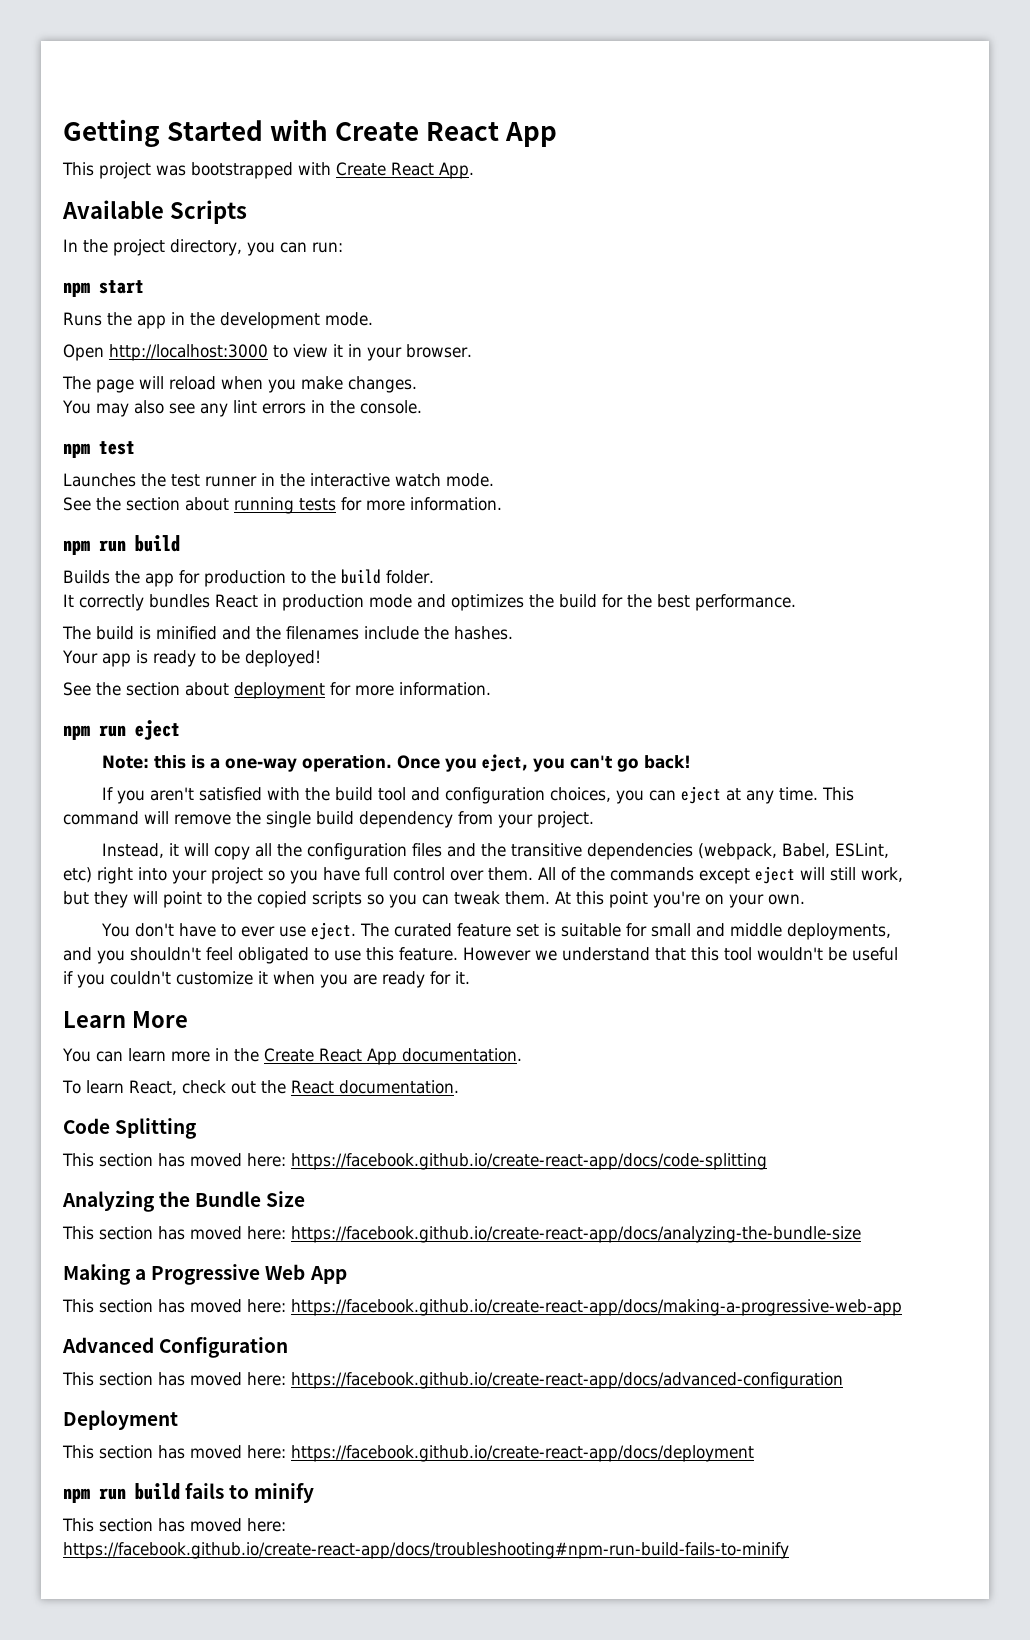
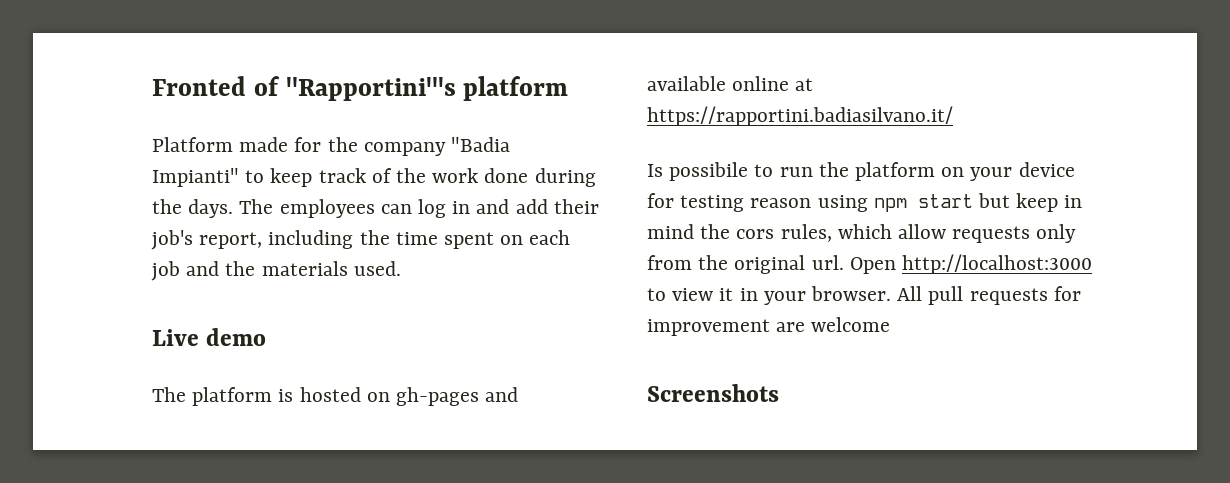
[63,119,558,147] [62,162,474,179] [62,200,247,224] [63,239,343,256] [63,280,144,297] [63,312,373,329] Getting Started with Create React App // This project was bootstrapped with Create React App. // Available Scripts // In the project directory, you can run: // npm start // Runs the app in the development mode. // -> [152,76,569,101] [152,137,511,156] [152,168,596,187] [152,199,599,218] [151,230,571,250] [151,261,401,281] [152,328,267,346] [152,387,519,406] [647,76,814,91] [647,106,953,126] [647,162,1075,181] [647,193,1083,212] [647,224,1077,243] [647,255,844,274] Fronted of "Rapportini"'s platform // Platform made for the company "Badia Impianti" to keep track of the work done during the days. The employees can log in and add their job's report, including the time spent on each job and the materials used. // Live demo // The platform is hosted on gh-pages and available online at https://rapportini.badiasilvano.it/ // Is possibile to run the platform on your device for testing reason using npm start but keep in mind the cors rules, which allow requests only from the original url.
[62,376,417,393] [62,400,422,417] [63,441,135,458] [63,473,494,487] [63,497,502,514] [63,535,180,555] [63,569,434,587] [63,594,796,611] [62,626,513,640] [62,650,321,667] [63,682,491,699] [63,720,180,740] [102,754,692,772] [102,786,855,804] [63,811,594,828] [102,843,890,860] [63,866,903,884] [63,891,805,908] [101,922,892,940] [63,947,898,964] [63,971,470,988] [63,1011,188,1028] [62,1048,522,1065] [62,1080,459,1095] [63,1118,198,1139] [62,1153,767,1170] [62,1191,306,1212] [62,1226,861,1243] [63,1264,347,1285] [62,1299,902,1316] [62,1337,289,1358] [62,1372,843,1389] [63,1410,178,1430] [62,1445,754,1462] [63,1483,315,1503] [62,1518,286,1532] [63,1542,789,1559] // The page will reload when you make changes. // You may also see any lint errors in the console. // npm test // Launches the test runner in the interactive watch mode. // See the section about running tests for more information. // npm run build // Builds the app for production to the build folder. // It correctly bundles React in production mode and optimizes the build for the best performance. // The build is minified and the filenames include the hashes. // Your app is ready to be deployed! // See the section about deployment for more information. // npm run eject // Note: this is a one-way operation. Once you eject, you can't go back! // If you aren't satisfied with the build tool and configuration choices, you can eject at any time. This command will remove the single build dependency from your project. // Instead, it will copy all the configuration files and the transitive dependencies (webpack, Babel, ESLint, etc) right into your project so you have full control over them. All of the commands except eject will still work, but they will point to the copied scripts so you can tweak them. At this point you're on your own. // You don't have to ever use eject. The curated feature set is suitable for small and middle deployments, and you shouldn't feel obligated to use this feature. However we understand that this tool wouldn't be useful if you couldn't customize it when you are ready for it. // Learn More // You can learn more in the Create React App documentation. // To learn React, check out the React documentation. // Code Splitting // This section has moved here: https://facebook.github.io/create-react-app/docs/code-splitting // Analyzing the Bundle Size // This section has moved here: https://facebook.github.io/create-react-app/docs/analyzing-the-bundle-size // Making a Progressive Web App // This section has moved here: https://facebook.github.io/create-react-app/docs/making-a-progressive-web-app // Advanced Configuration // This section has moved here: https://facebook.github.io/create-react-app/docs/advanced-configuration // Deployment // This section has moved here: https://facebook.github.io/create-react-app/docs/deployment // npm run build fails to minify // This section has moved here: https://facebook.github.io/create-react-app/docs/troubleshooting#npm-run-build-fails-to-minify -> [897,286,1081,305] [647,317,891,336] [647,384,779,402] All pull requests for improvement are welcome // Screenshots

